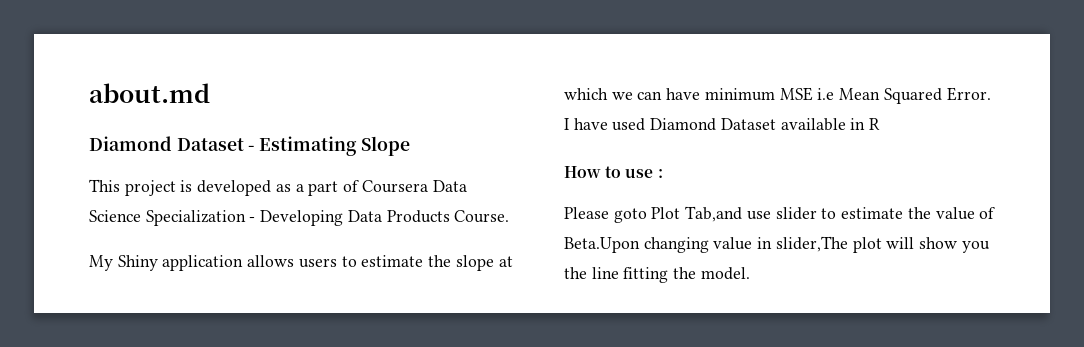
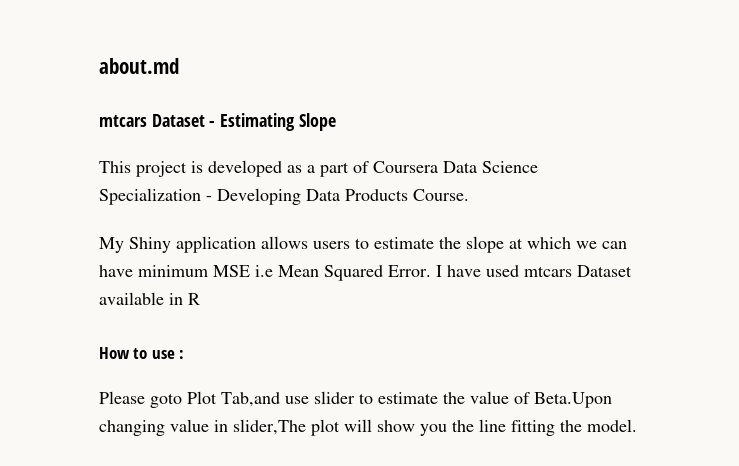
[89,136,172,151] Diamond -> [99,115,147,127] mtcars
[650,118,717,131] Diamond -> [524,266,572,277] mtcars

